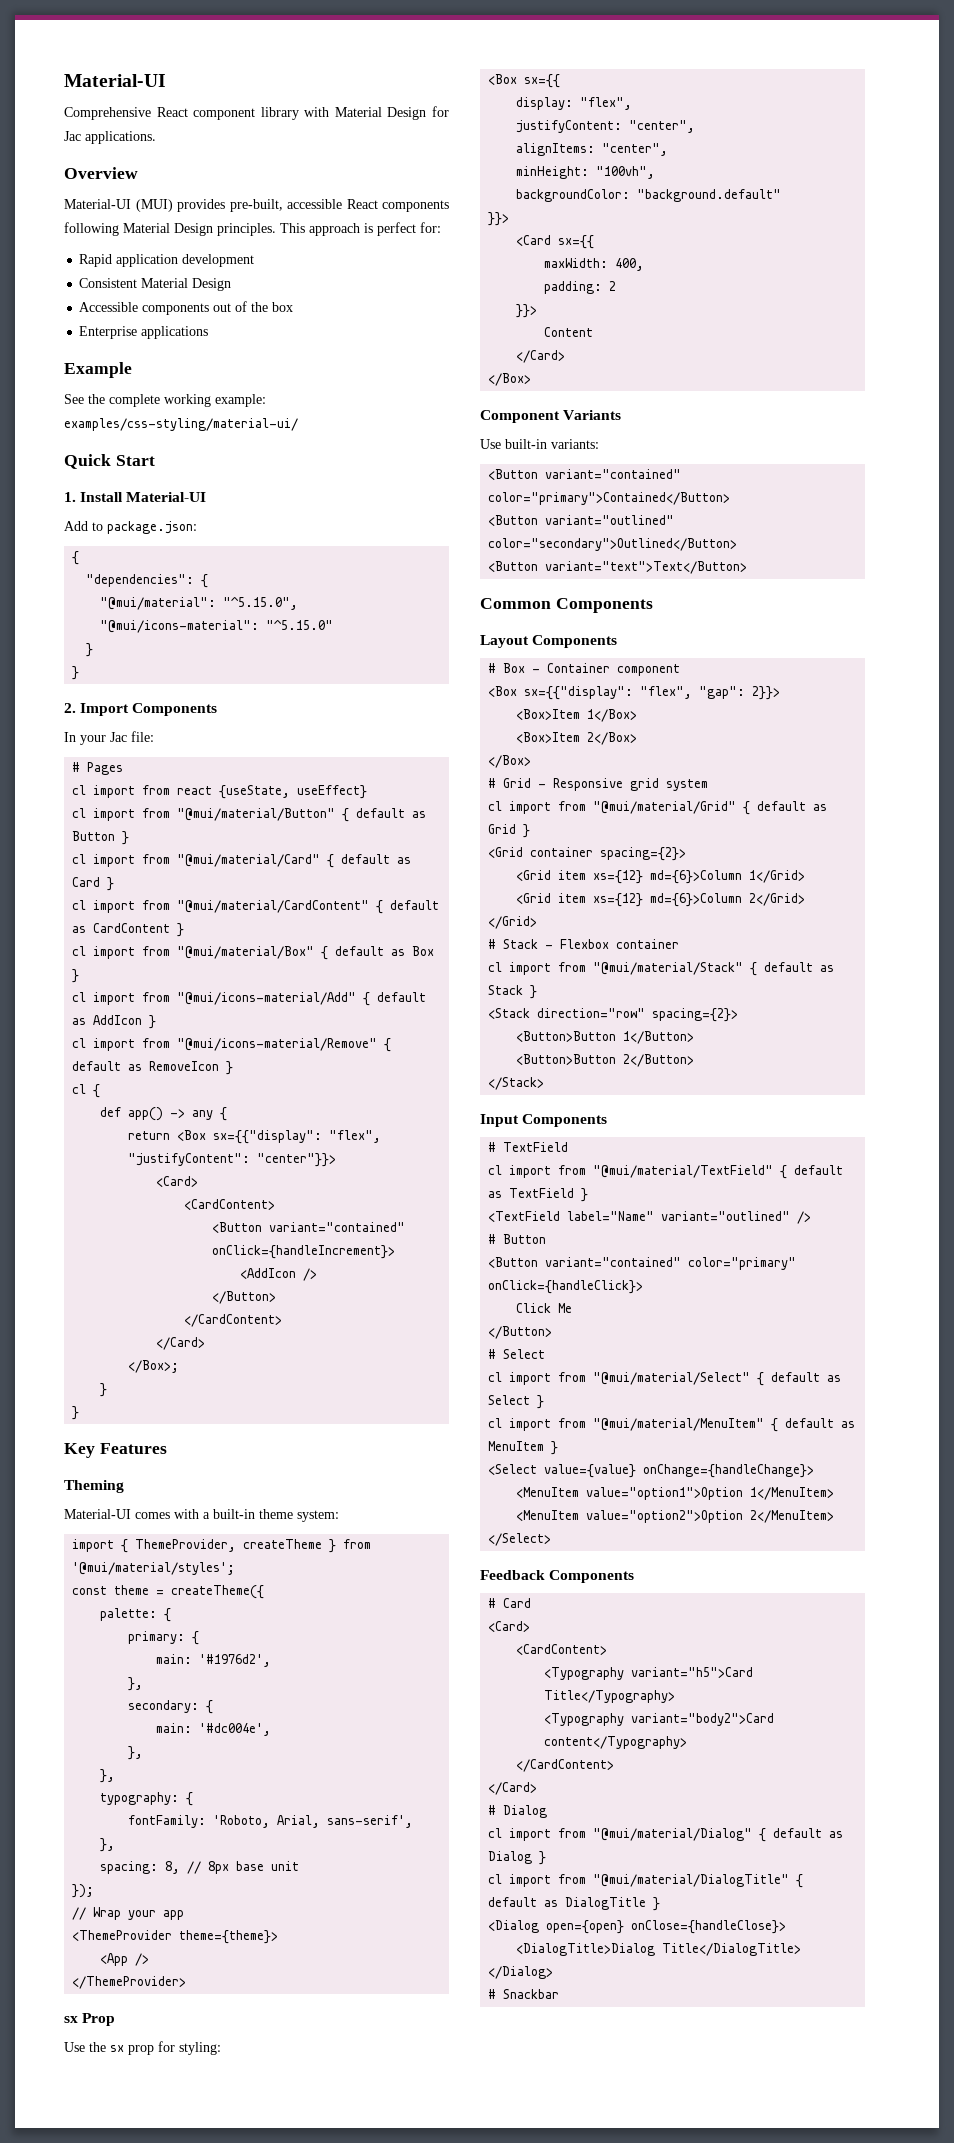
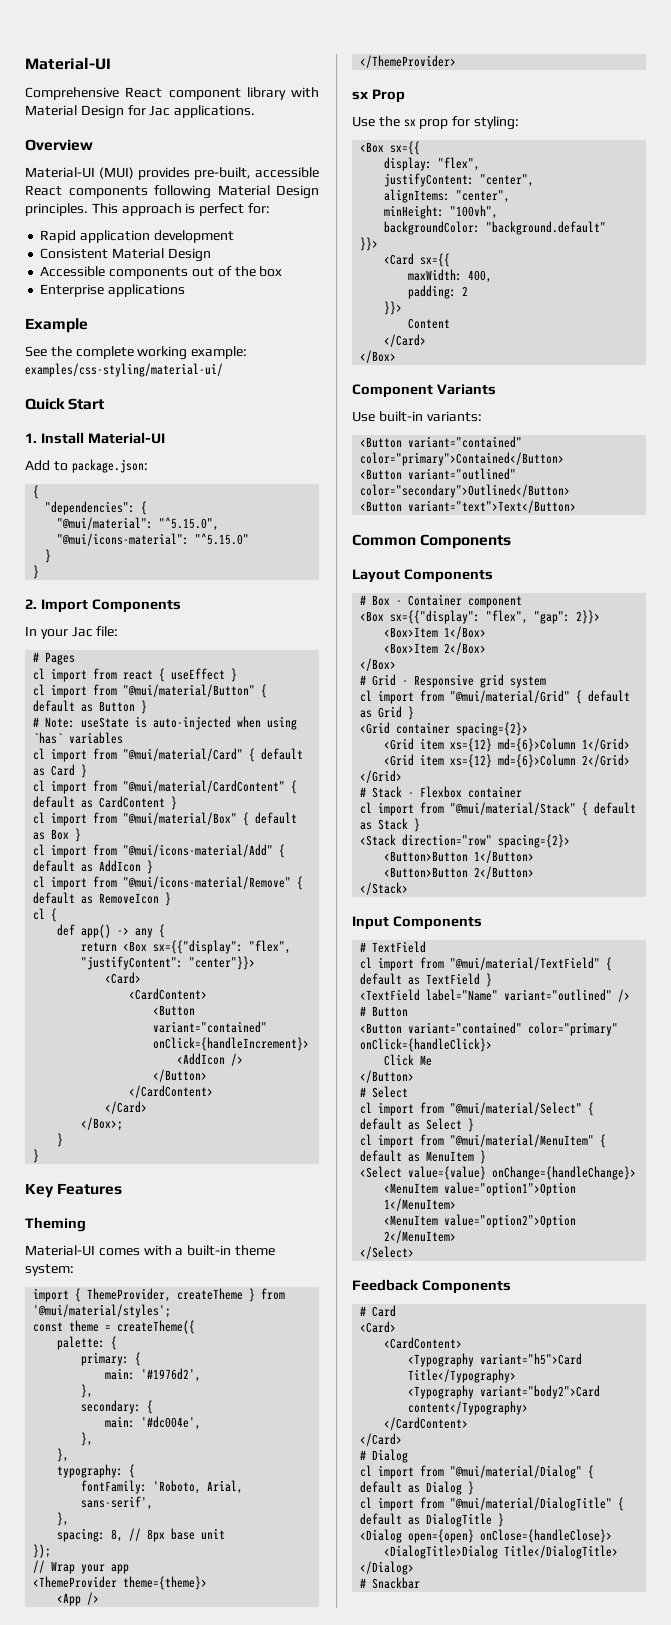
[219,785,368,799] {useState, useEffect} -> [159,668,238,682] { useEffect }
(130, 838) none -> [33,716,298,730] [33,732,124,744] // # Note: useState is auto-injected when using `has` variables

